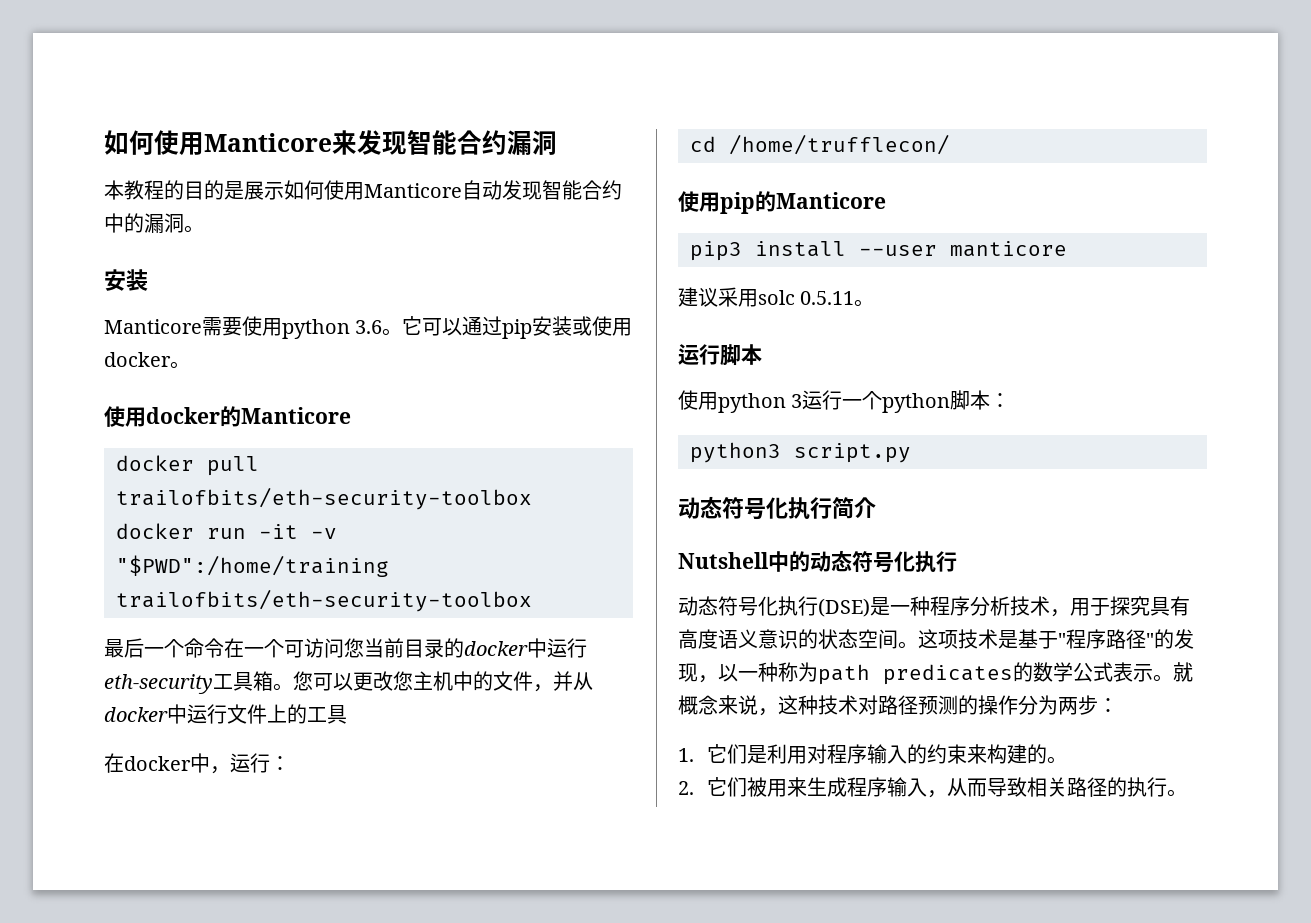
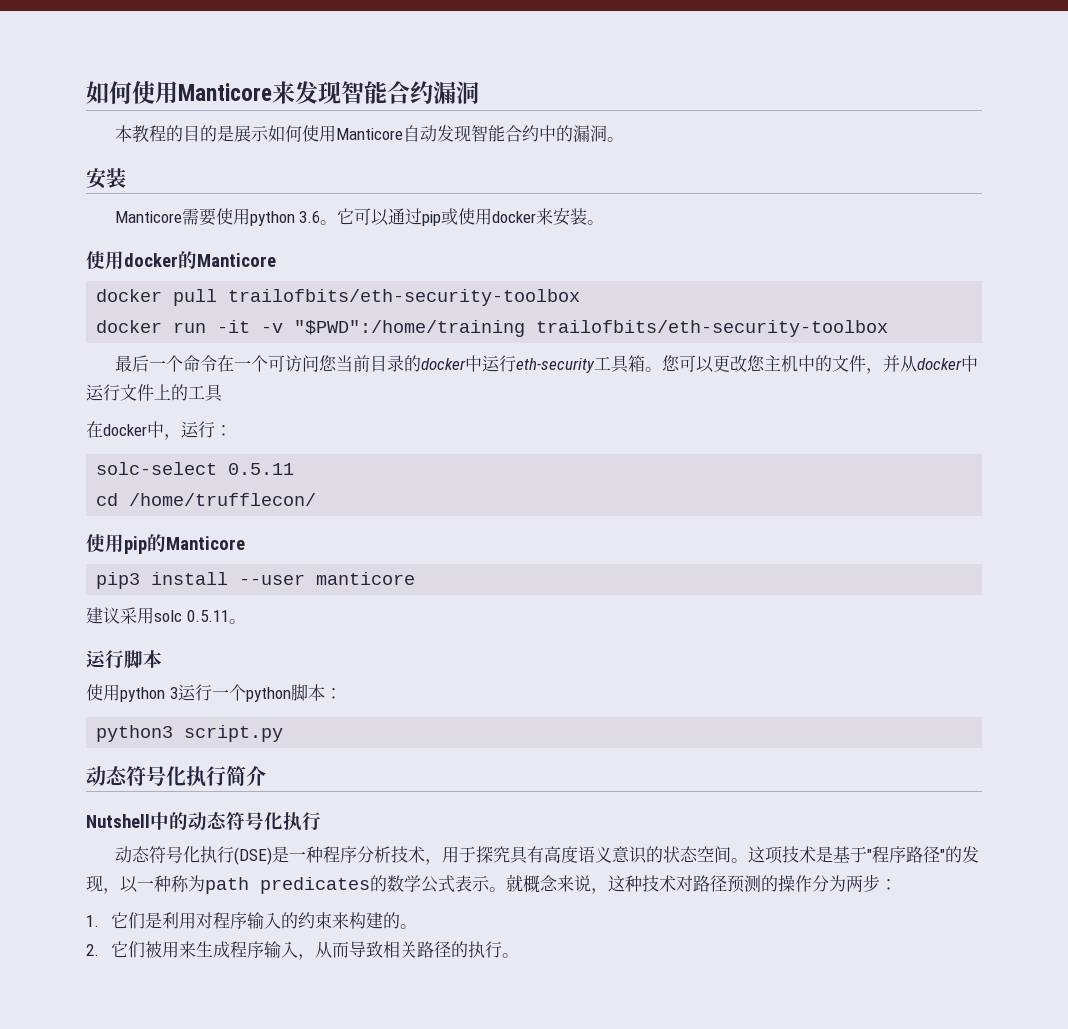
[532,316,573,336] 安装 -> (442, 218) none
(171, 359) none -> [536,208,588,226] 来安装
(290, 763) none -> [96,462,295,475] // solc-select 0.5.11

